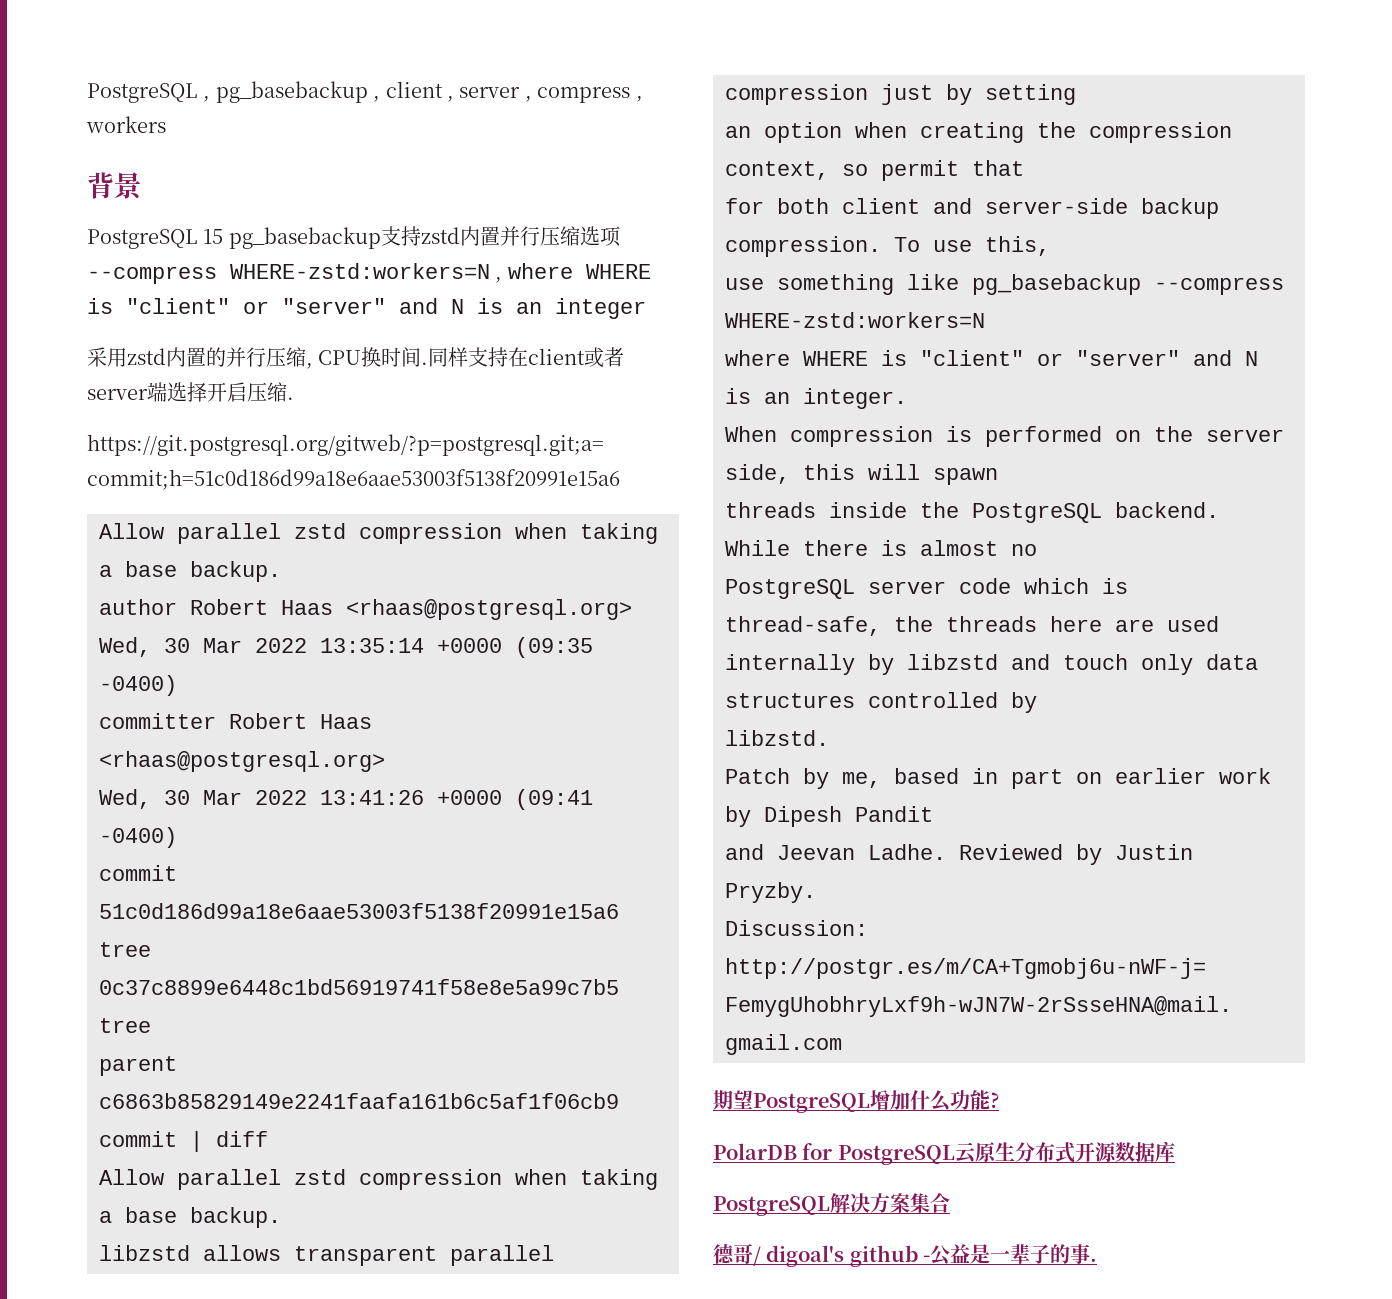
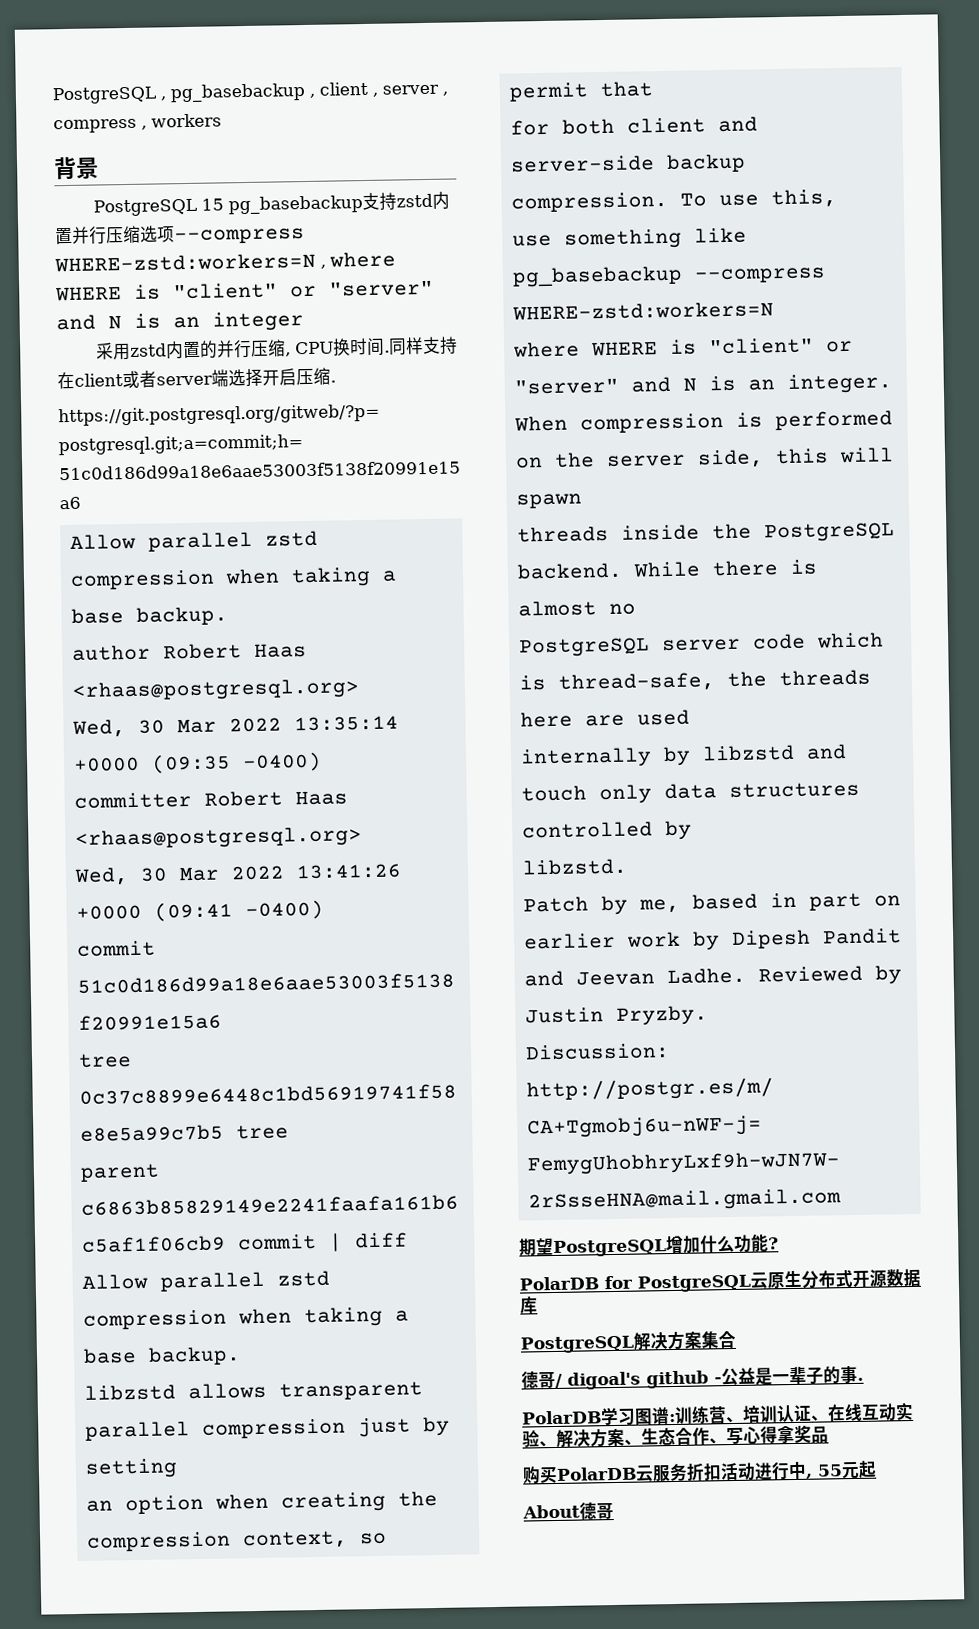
(1098, 1260) none -> [522,1401,914,1426] [522,1424,829,1448] [522,1460,877,1484] [522,1502,614,1520] // PolarDB学习图谱:训练营、培训认证、在线互动实验、解决方案、生态合作、写心得拿奖品 // 购买PolarDB云服务折扣活动进行中, 55元起 // About德哥

